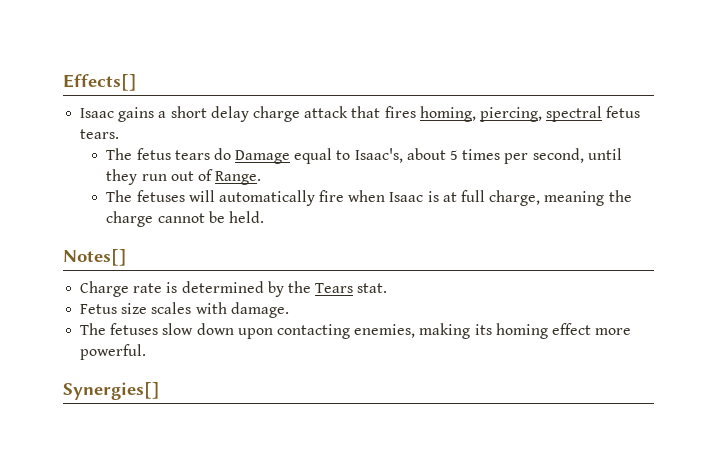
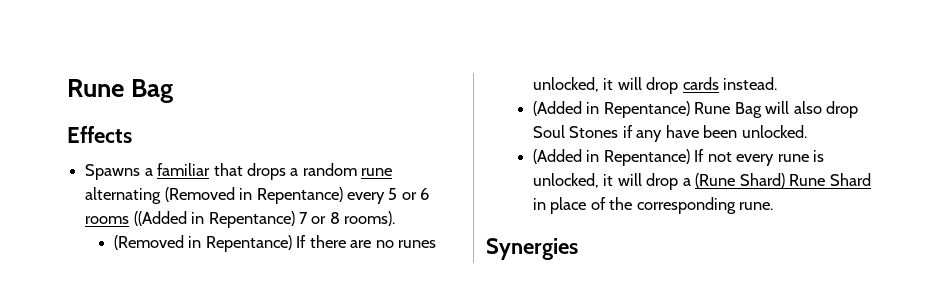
[63,74,137,91] [80,106,641,122] [80,129,120,139] [106,148,622,164] [106,169,262,185] [106,190,632,206] [106,211,264,227] [63,249,127,266] [80,281,388,297] [80,302,289,318] [80,323,632,339] [80,344,147,360] [63,382,160,400] Effects[] // Isaac gains a short delay charge attack that fires homing, piercing, spectral fetus tears. // The fetus tears do Damage equal to Isaac's, about 5 times per second, until they run out of Range. // The fetuses will automatically fire when Isaac is at full charge, meaning the charge cannot be held. // Notes[] // Charge rate is determined by the Tears stat. // Fetus size scales with damage. // The fetuses slow down upon contacting enemies, making its homing effect more powerful. // Synergies[] -> [67,79,174,103] [67,126,132,143] [85,163,393,180] [85,187,430,204] [85,211,396,228] [114,235,437,252] [533,77,778,94] [533,101,859,118] [533,125,807,142] [533,149,825,166] [533,173,871,190] [533,197,774,214] [486,238,578,260] Rune Bag // Effects // Spawns a familiar that drops a random rune alternating (Removed in Repentance) every 5 or 6 rooms ((Added in Repentance) 7 or 8 rooms). // (Removed in Repentance) If there are no runes unlocked, it will drop cards instead. // (Added in Repentance) Rune Bag will also drop Soul Stones if any have been unlocked. // (Added in Repentance) If not every rune is unlocked, it will drop a (Rune Shard) Rune Shard in place of the corresponding rune. // Synergies

